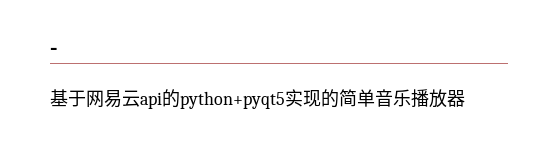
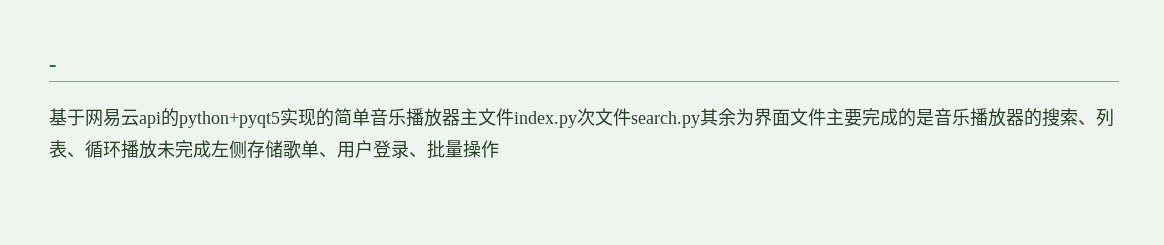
(465, 98) none -> [460,108,1114,128] [49,140,499,159] 主文件index.py次文件search.py其余为界面文件主要完成的是音乐播放器的搜索、列表、循环播放未完成左侧存储歌单、用户登录、批量操作

